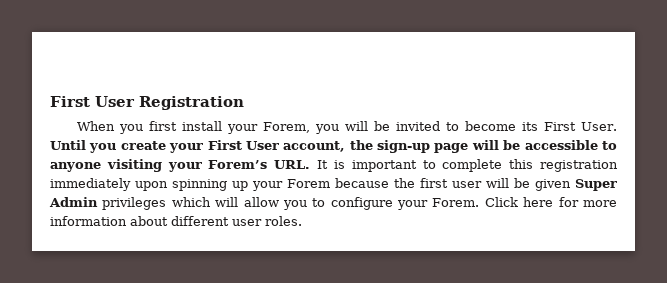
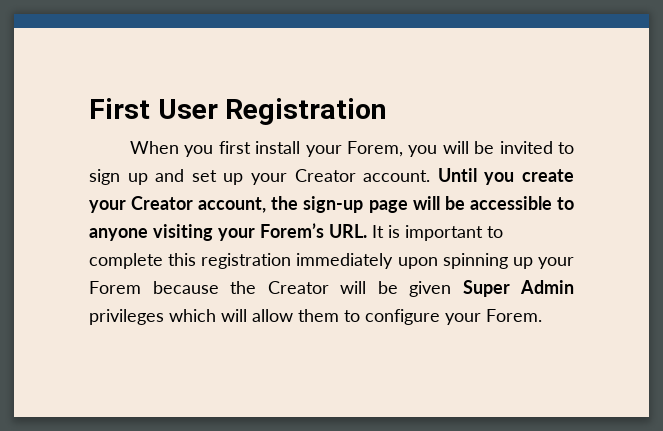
[465,121,618,131] become its First User. -> [89,169,431,185] sign up and set up your Creator account.
[207,140,279,150] First User -> [131,196,194,210] Creator
[420,178,482,188] first user -> [267,281,329,294] Creator
[282,200,307,210] you -> [298,309,339,322] them
[484,197,617,207] [50,216,302,226] Click here for more information about different user roles. -> (542, 315) none

